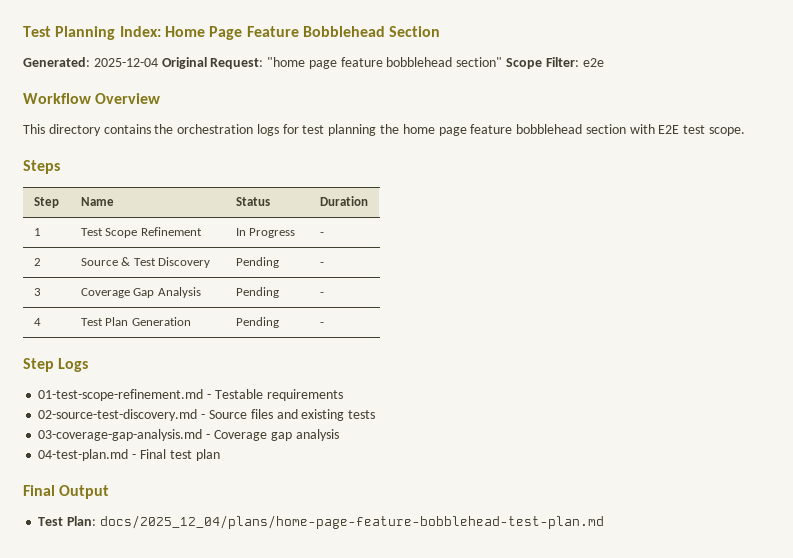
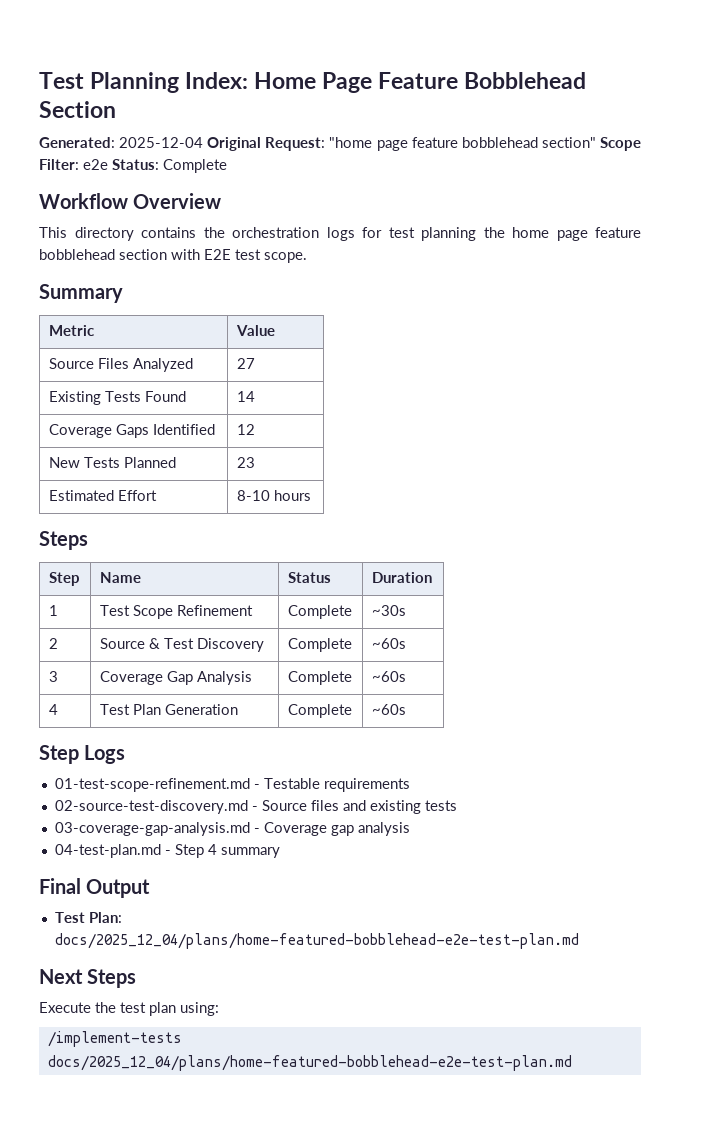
(604, 62) none -> [112,159,227,173] Status: Complete
(746, 131) none -> [39,284,123,303] [48,325,94,336] [235,325,275,336] [48,358,193,372] [236,358,255,369] [48,391,186,405] [236,391,255,402] [48,424,215,438] [236,424,255,435] [48,457,176,468] [236,457,255,468] [48,490,157,501] [236,490,311,501] // Summary // Metric | Value // Source Files Analyzed | 27 // Existing Tests Found | 14 // Coverage Gaps Identified | 12 // New Tests Planned | 23 // Estimated Effort | 8-10 hours
[235,228,296,238] [319,232,324,236] In Progress | - -> [287,605,352,619] [371,605,406,616] Complete | ~30s
[235,257,279,268] [319,262,324,266] Pending | - -> [287,638,352,652] [371,638,406,649] Complete | ~60s
[235,287,279,298] [319,292,324,296] Pending | - -> [287,671,352,685] [371,671,406,682] Complete | ~60s
[235,317,279,328] [319,322,324,326] Pending | - -> [287,704,352,718] [371,704,406,715] Complete | ~60s
[139,449,220,461] Final test plan -> [174,844,280,858] Step 4 summary
[99,515,604,529] docs/2025_12_04/plans/home-page-feature-bobblehead-test-plan.md -> [54,933,579,949] [39,969,137,988] [39,1002,219,1016] [47,1031,182,1047] [47,1055,572,1071] docs/2025_12_04/plans/home-featured-bobblehead-e2e-test-plan.md // Next Steps // Execute the test plan using: // /implement-tests docs/2025_12_04/plans/home-featured-bobblehead-e2e-test-plan.md

